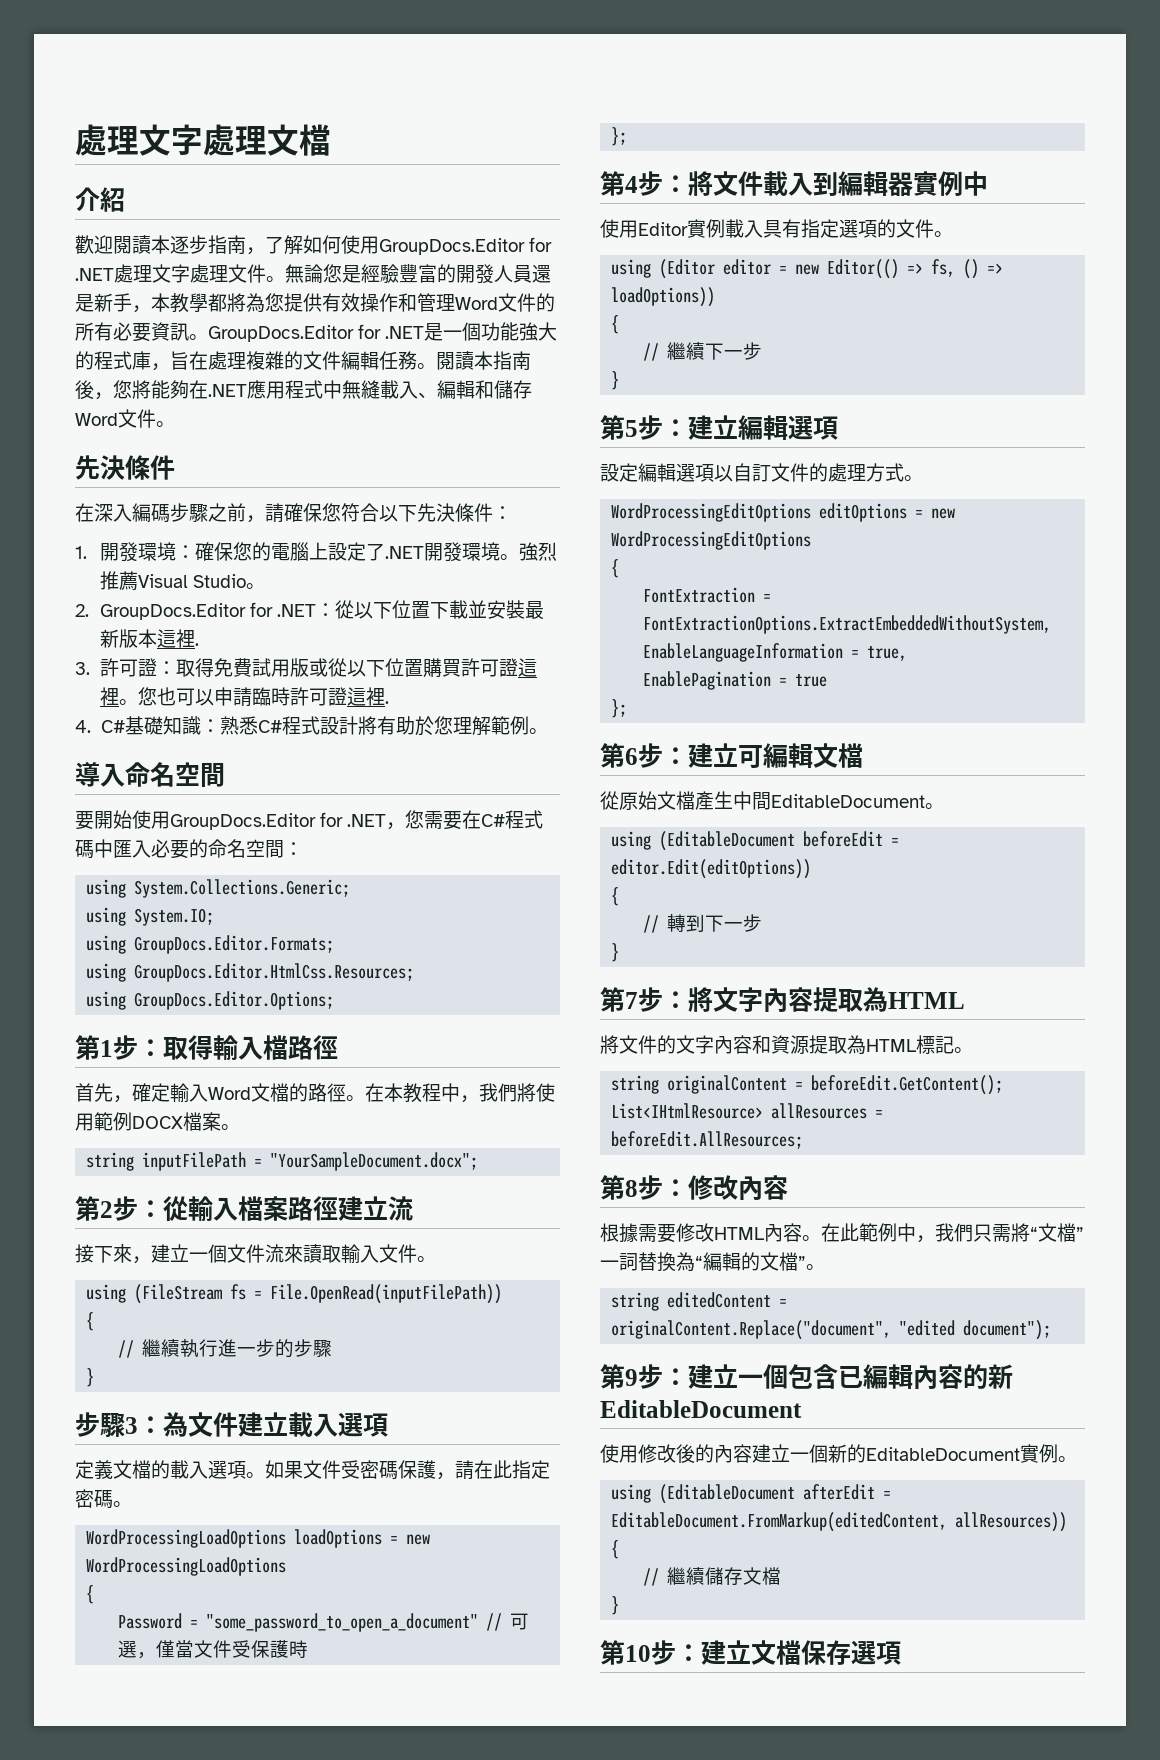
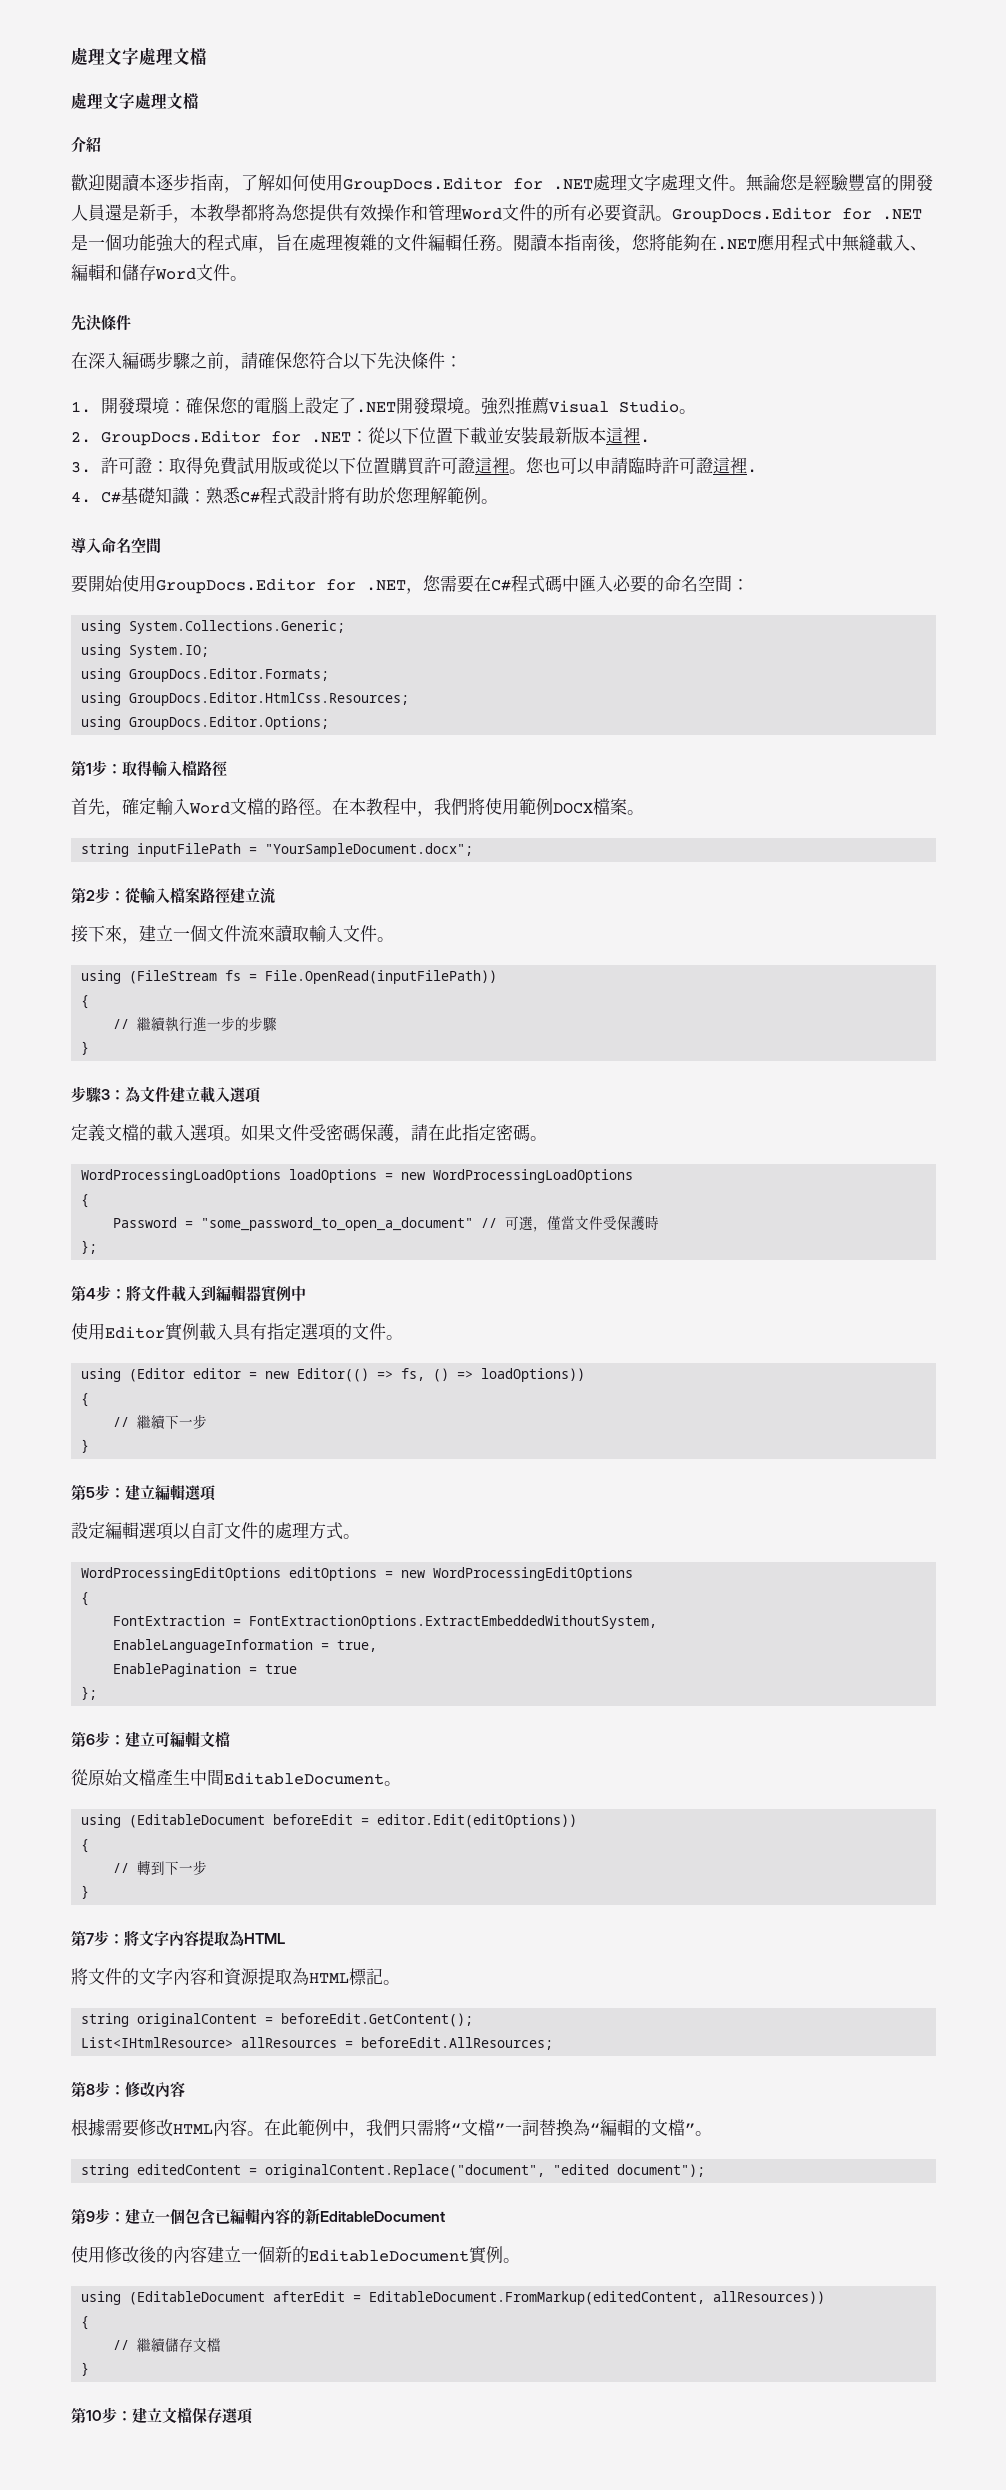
[75,124,331,156] 處理文字處理文檔 -> [71,47,207,65] [71,92,199,110] 處理文字處理文檔 // 處理文字處理文檔

